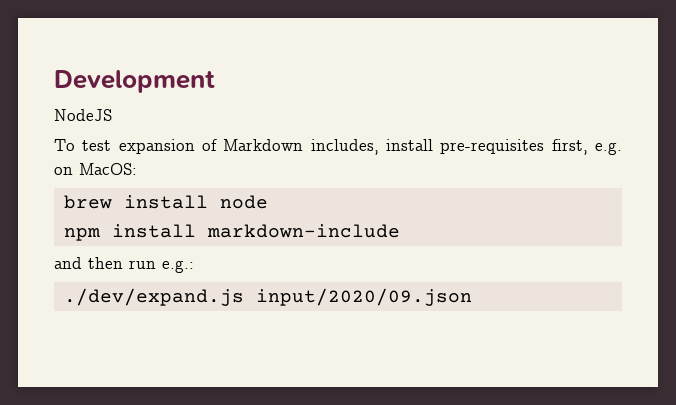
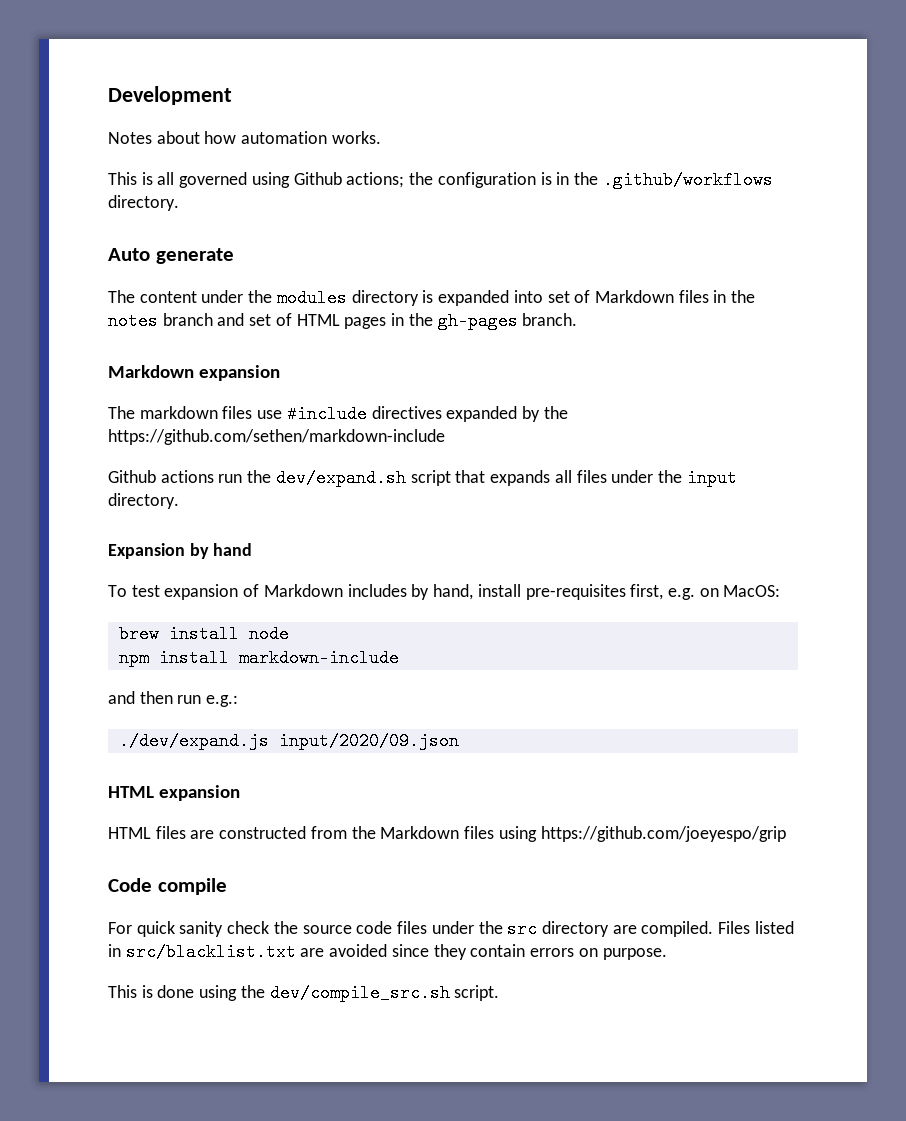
[54,109,112,121] NodeJS -> [108,131,381,144] [108,171,773,189] [108,195,179,211] [108,248,234,264] [108,289,756,307] [108,312,578,330] [108,365,281,381] [108,405,568,423] [108,429,445,445] [108,469,737,487] [108,493,179,509] [108,543,253,559] Notes about how automation works. // This is all governed using Github actions; the configuration is in the .github/workflows directory. // Auto generate // The content under the modules directory is expanded into set of Markdown files in the notes branch and set of HTML pages in the gh-pages branch. // Markdown expansion // The markdown files use #include directives expanded by the https://github.com/sethen/markdown-include // Github actions run the dev/expand.sh script that expands all files under the input directory. // Expansion by hand
[310,139,379,155] includes, -> [347,584,474,600] includes by hand,
(472, 297) none -> [108,785,241,801] [108,826,786,842] [108,878,227,895] [108,920,794,938] [108,943,667,961] [108,984,500,1002] // HTML expansion // HTML files are constructed from the Markdown files using https://github.com/joeyespo/grip // Code compile // For quick sanity check the source code files under the src directory are compiled. Files listed in src/blacklist.txt are avoided since they contain errors on purpose. // This is done using the dev/compile_src.sh script.

